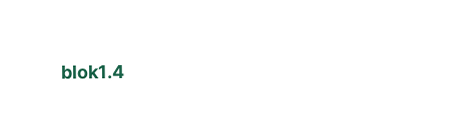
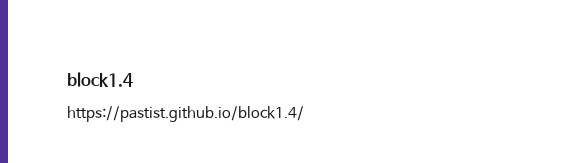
[61,64,125,80] blok1.4 -> [67,72,133,87] [67,106,304,122] block1.4 // https://pastist.github.io/block1.4/

